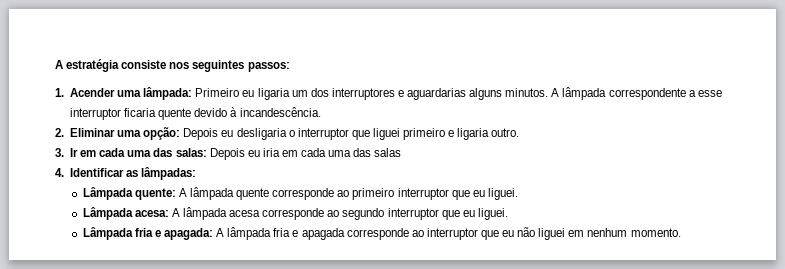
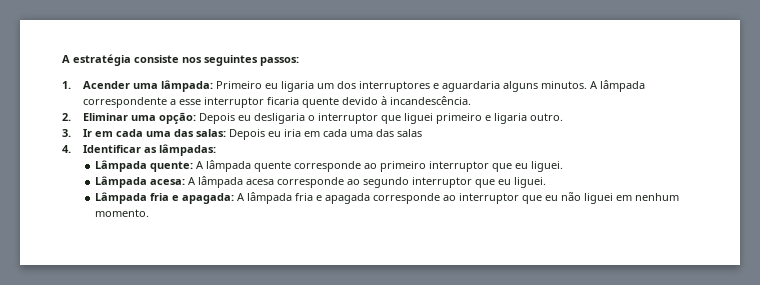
[407,88,467,100] aguardarias -> [442,81,501,92] aguardaria

